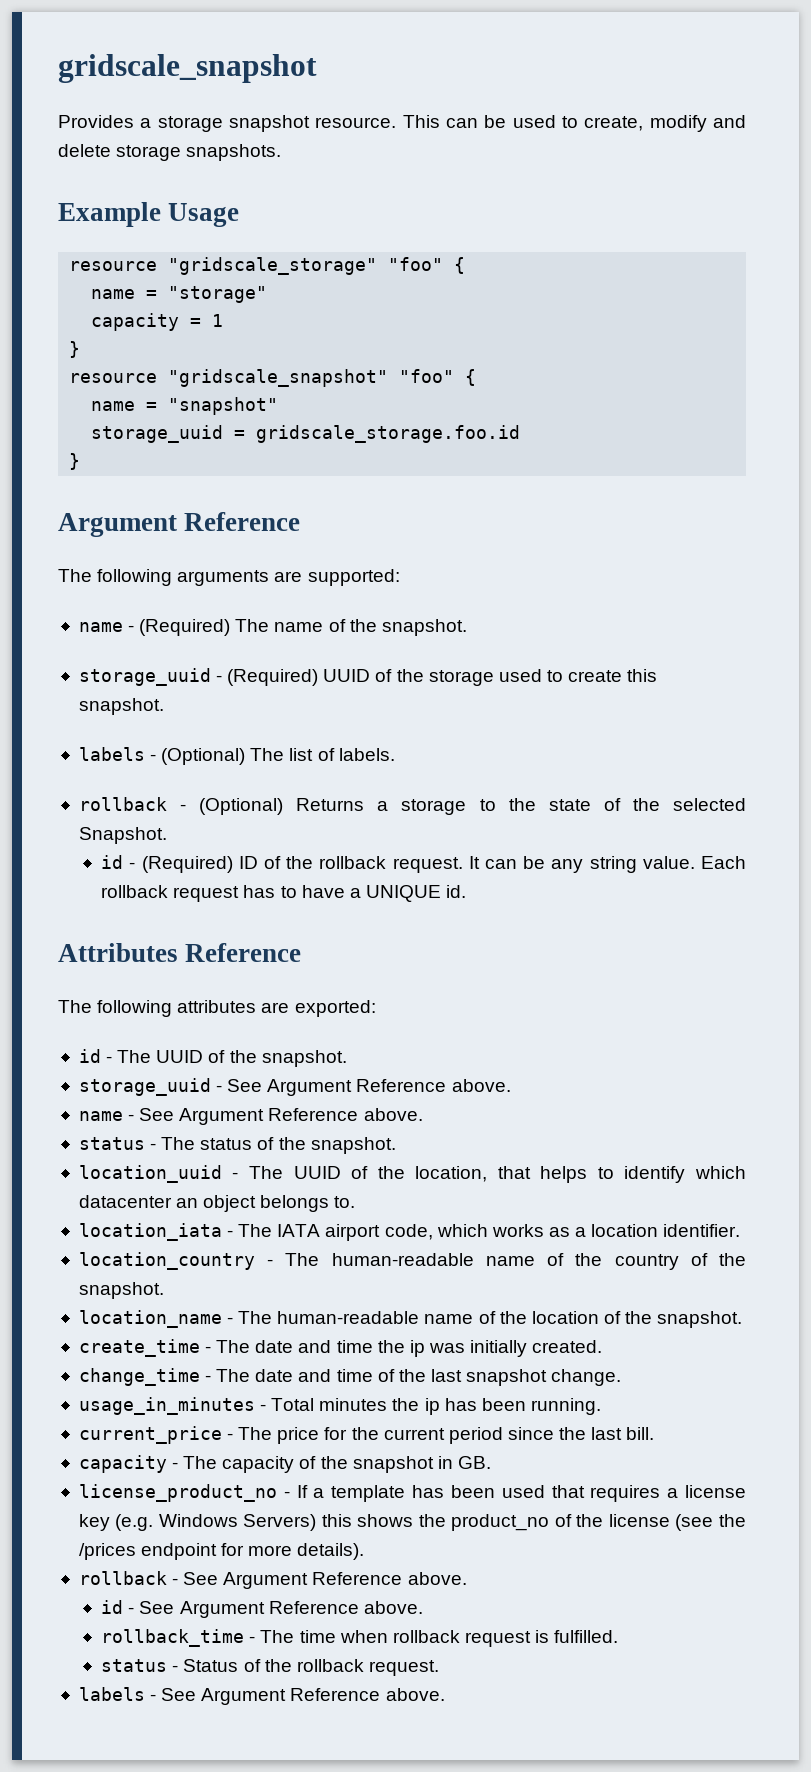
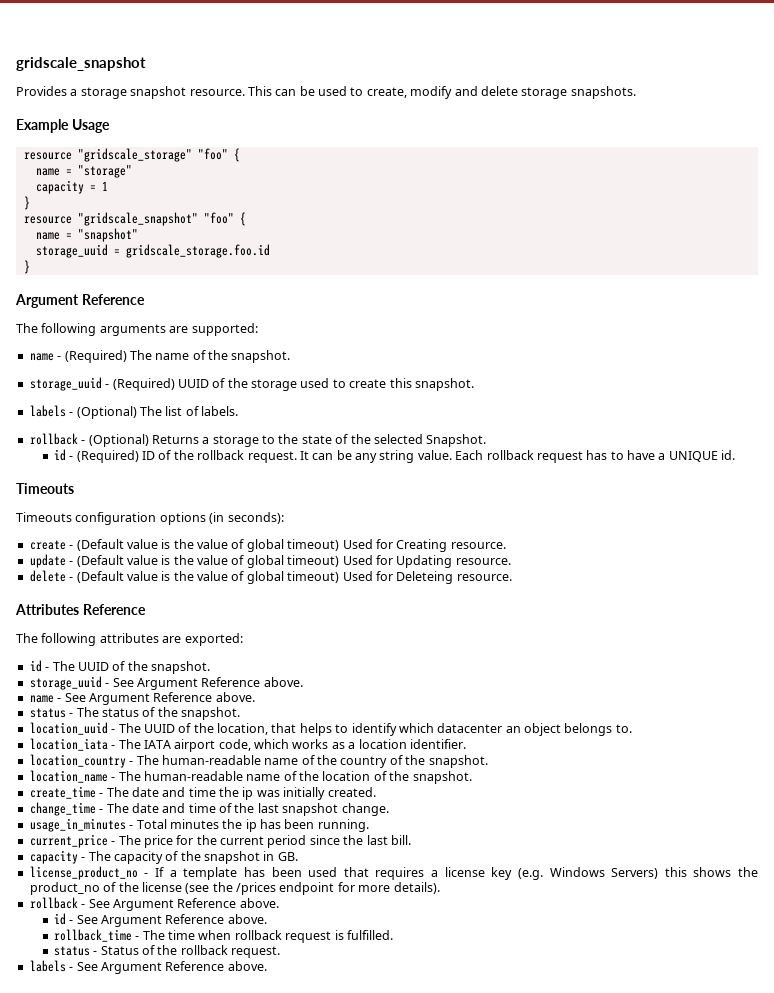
(467, 891) none -> [16,483,74,494] [16,512,284,525] [29,539,506,552] [29,554,511,568] [29,570,512,584] // Timeouts // Timeouts configuration options (in seconds): // create - (Default value is the value of global timeout) Used for Creating resource. // update - (Default value is the value of global timeout) Used for Updating resource. // delete - (Default value is the value of global timeout) Used for Deleteing resource.

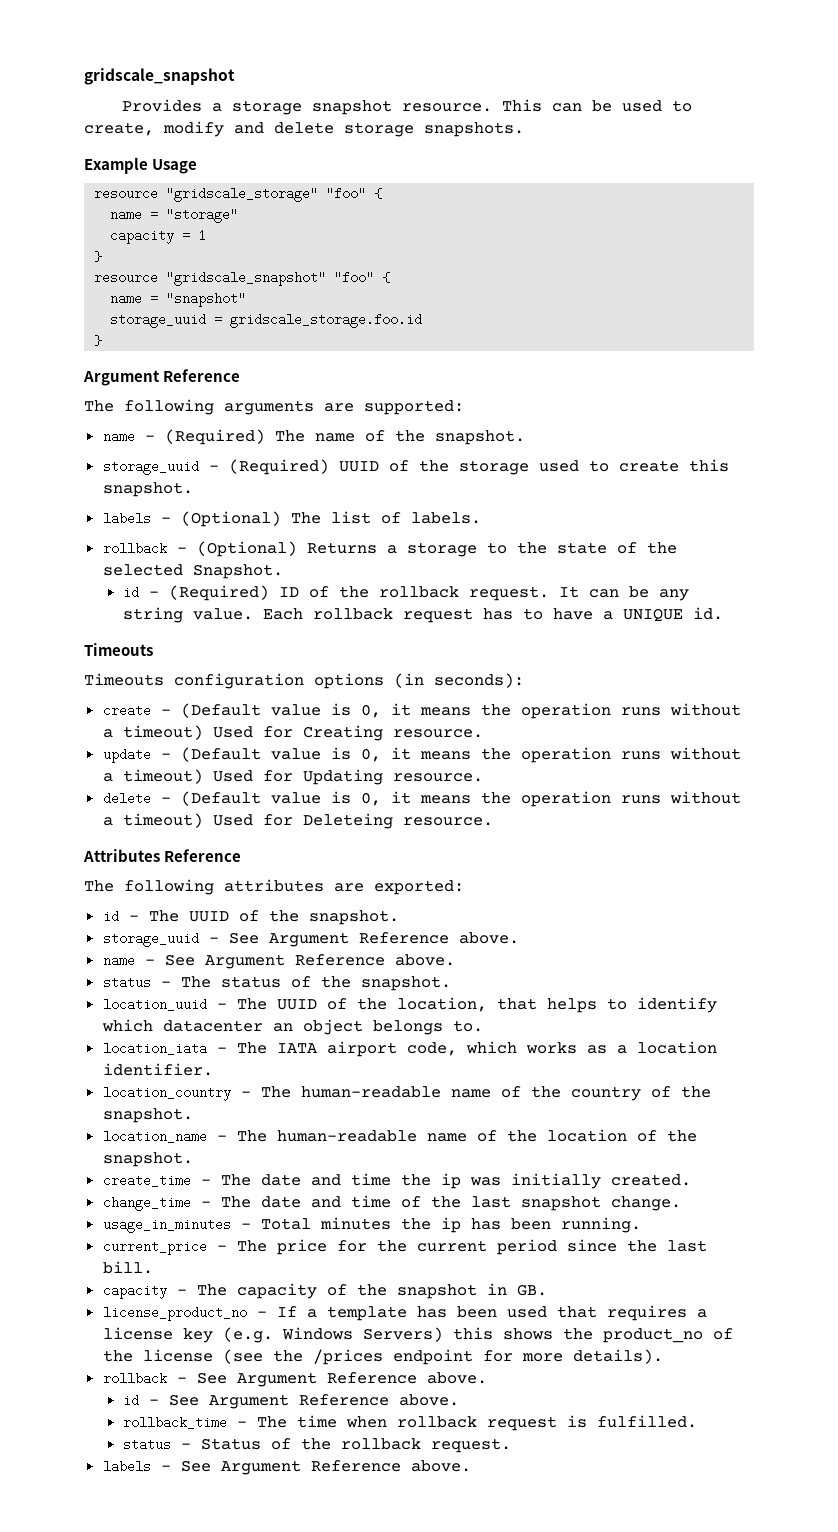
[173,539,284,552] the value of global -> [360,703,741,719] [102,729,113,738] 0, it means the operation runs without a
[173,555,284,568] the value of global -> [360,747,741,763] [102,773,113,782] 0, it means the operation runs without a
[173,571,284,584] the value of global -> [360,791,741,807] [102,817,113,826] 0, it means the operation runs without a

